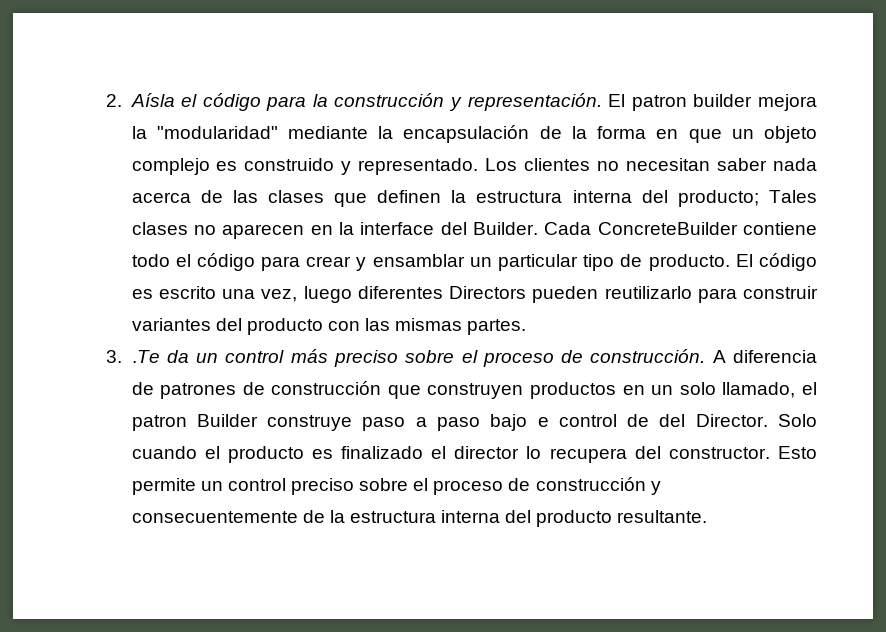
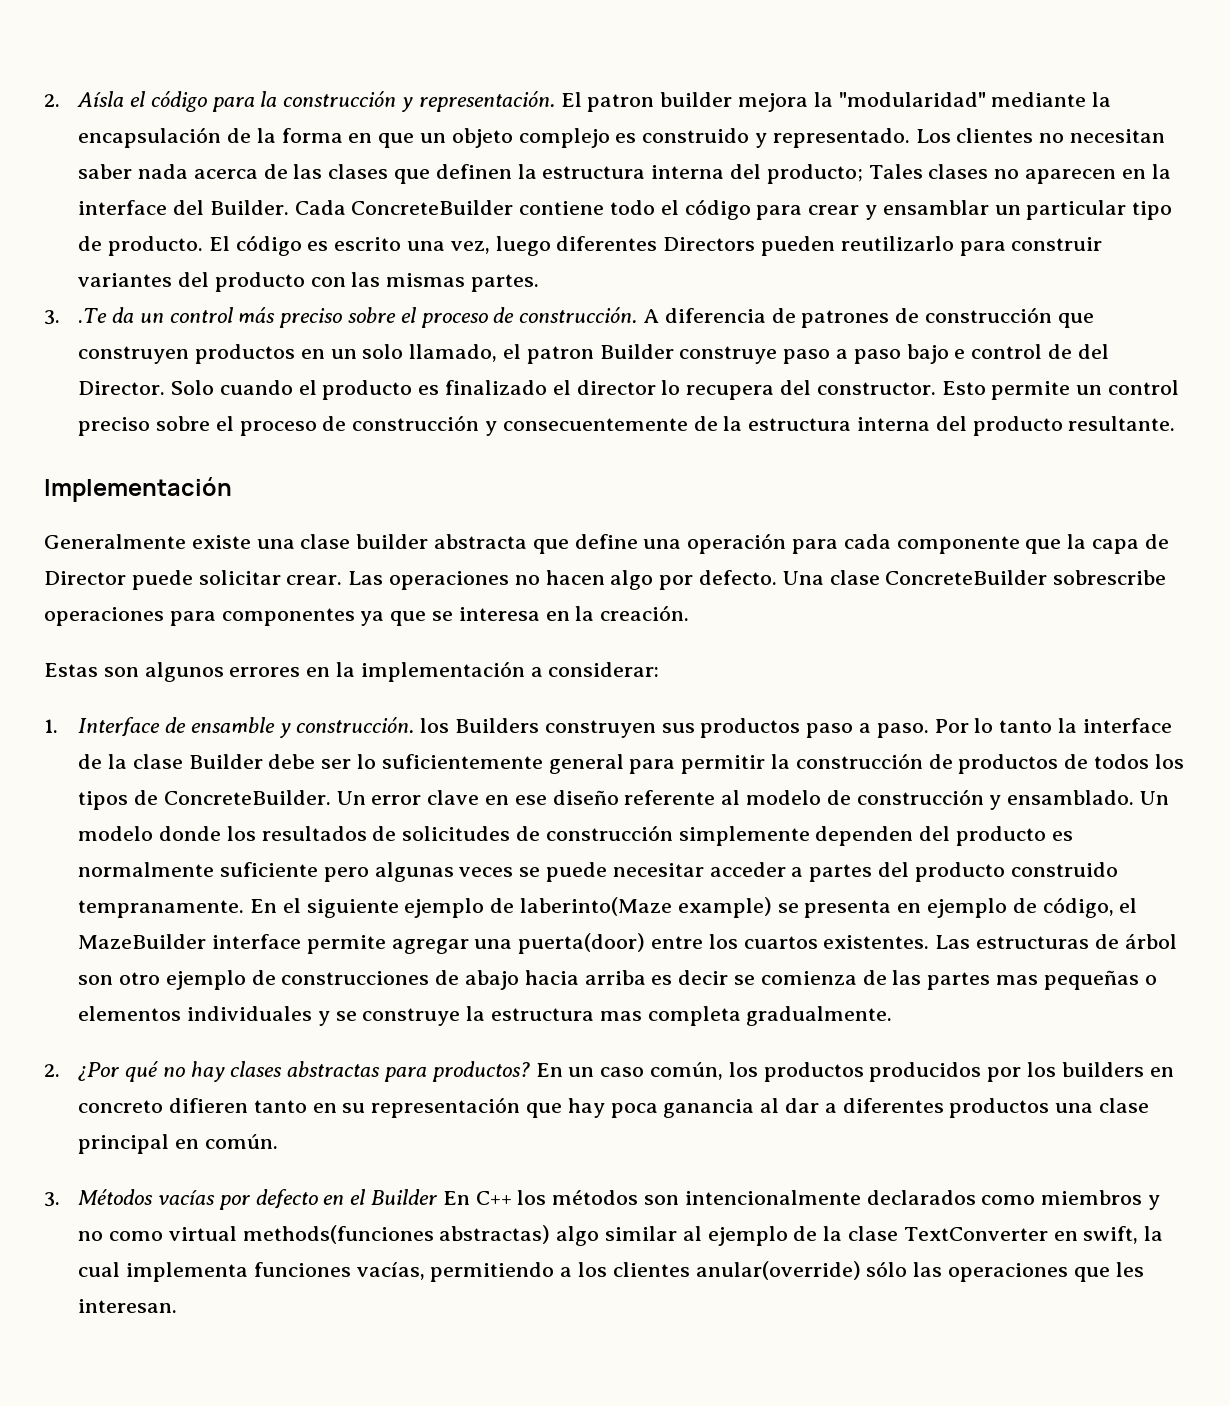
(708, 516) none -> [44,477,232,502] [44,533,1169,554] [44,570,1167,590] [44,605,690,626] [44,661,660,682] [44,717,1172,738] [78,753,1184,774] [78,789,1170,810] [78,825,1073,846] [78,862,1118,882] [78,897,1138,918] [78,933,1177,954] [78,970,1157,990] [78,1006,893,1026] [44,1061,1174,1082] [78,1097,1150,1118] [78,1134,278,1154] [44,1189,1161,1210] [78,1225,1164,1246] [78,1261,1144,1282] [78,1299,178,1313] // Implementación // Generalmente existe una clase builder abstracta que define una operación para cada componente que la capa de Director puede solicitar crear. Las operaciones no hacen algo por defecto. Una clase ConcreteBuilder sobrescribe operaciones para componentes ya que se interesa en la creación. // Estas son algunos errores en la implementación a considerar: // 1. Interface de ensamble y construcción. los Builders construyen sus productos paso a paso. Por lo tanto la interface de la clase Builder debe ser lo suficientemente general para permitir la construcción de productos de todos los tipos de ConcreteBuilder. Un error clave en ese diseño referente al modelo de construcción y ensamblado. Un modelo donde los resultados de solicitudes de construcción simplemente dependen del producto es normalmente suficiente pero algunas veces se puede necesitar acceder a partes del producto construido tempranamente. En el siguiente ejemplo de laberinto(Maze example) se presenta en ejemplo de código, el MazeBuilder interface permite agregar una puerta(door) entre los cuartos existentes. Las estructuras de árbol son otro ejemplo de construcciones de abajo hacia arriba es decir se comienza de las partes mas pequeñas o elementos individuales y se construye la estructura mas completa gradualmente. // 2. ¿Por qué no hay clases abstractas para productos? En un caso común, los productos producidos por los builders en concreto difieren tanto en su representación que hay poca ganancia al dar a diferentes productos una clase principal en común. // 3. Métodos vacías por defecto en el Builder En C++ los métodos son intencionalmente declarados como miembros y no como virtual methods(funciones abstractas) algo similar al ejemplo de la clase TextConverter en swift, la cual implementa funciones vacías, permitiendo a los clientes anular(override) sólo las operaciones que les interesan.

